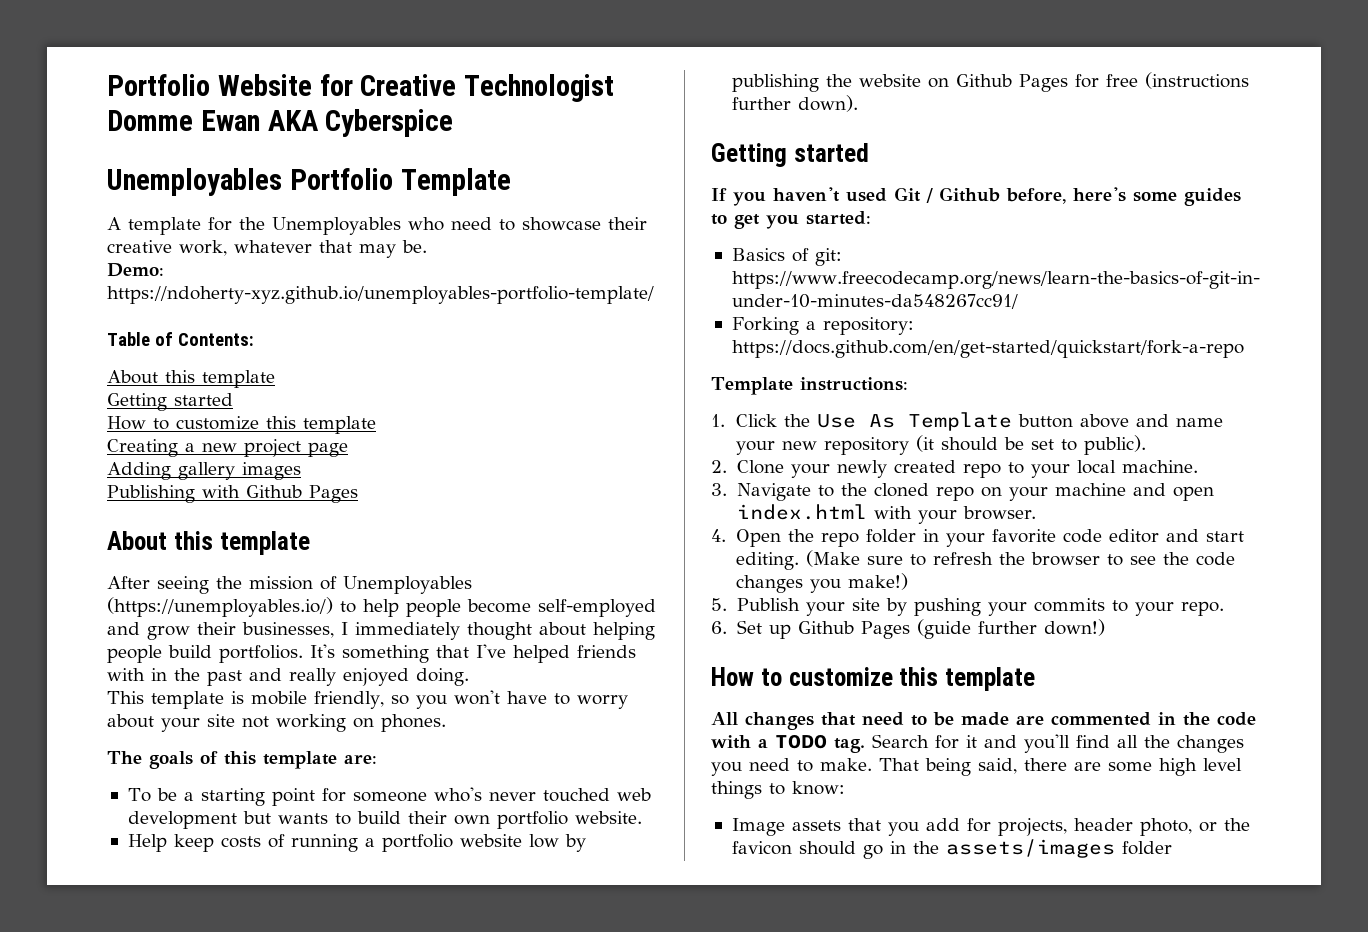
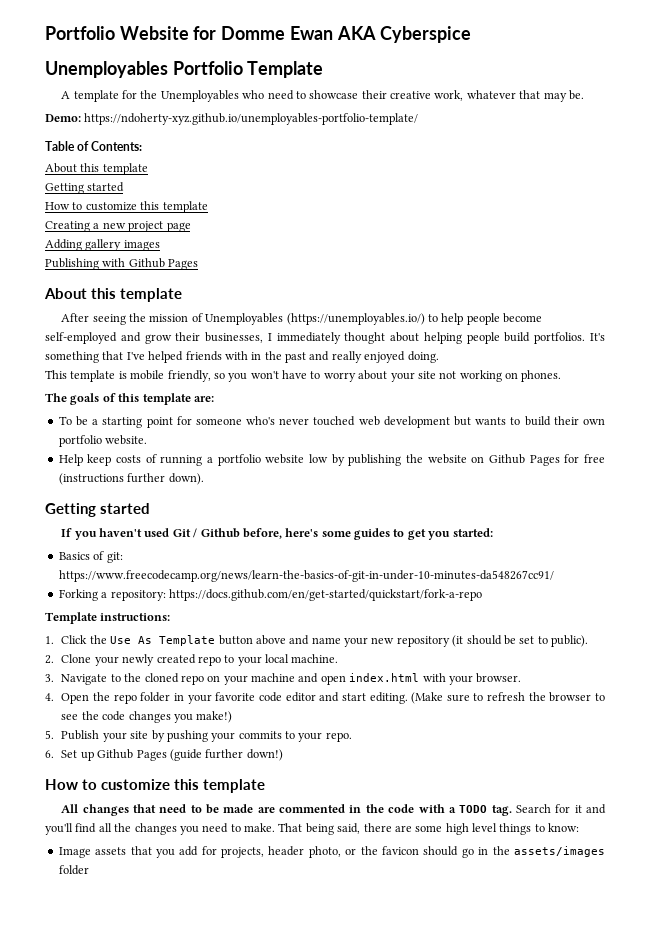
[360,74,615,102] Creative Technologist -> (217, 33) none

